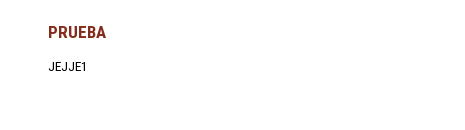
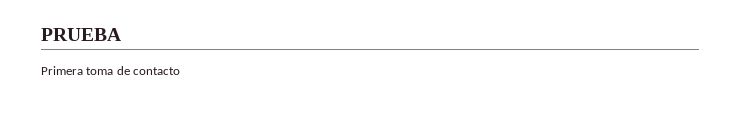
[48,62,88,71] JEJJE1 -> [41,66,181,75] Primera toma de contacto

